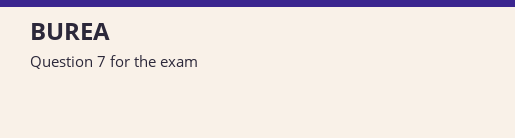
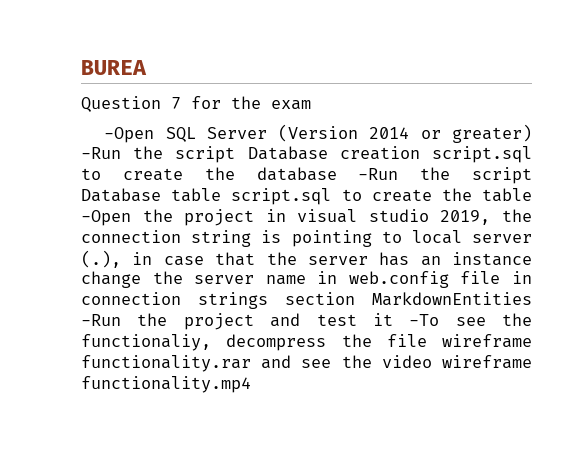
(199, 63) none -> [104,124,532,143] [81,146,532,163] [81,167,532,184] [81,188,532,205] [81,209,532,226] [81,230,532,247] [81,250,532,268] [81,271,532,288] [81,292,532,309] [81,313,532,330] [81,334,532,351] [81,355,532,372] [81,376,251,393] // -Open SQL Server (Version 2014 or greater) -Run the script Database creation script.sql to create the database -Run the script Database table script.sql to create the table -Open the project in visual studio 2019, the connection string is pointing to local server (.), in case that the server has an instance change the server name in web.config file in connection strings section MarkdownEntities -Run the project and test it -To see the functionaliy, decompress the file wireframe functionality.rar and see the video wireframe functionality.mp4

